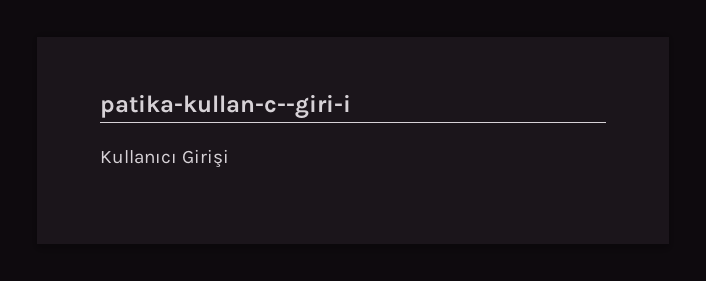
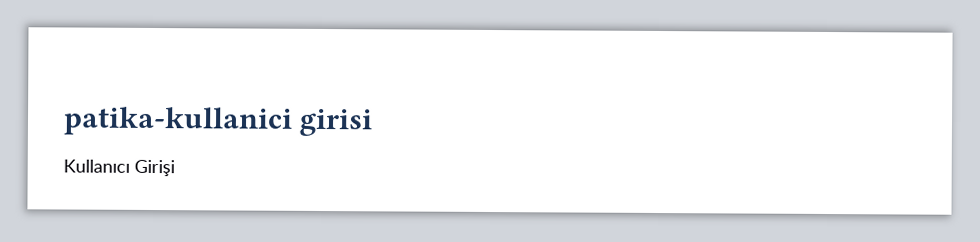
[100,94,351,119] patika-kullan-c--giri-i -> [63,106,374,137] patika-kullanici girisi

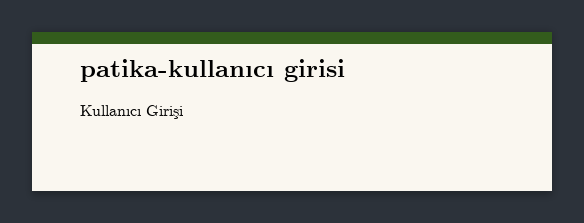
[63,106,293,136] patika-kullanici -> [80,59,274,82] patika-kullanıcı

